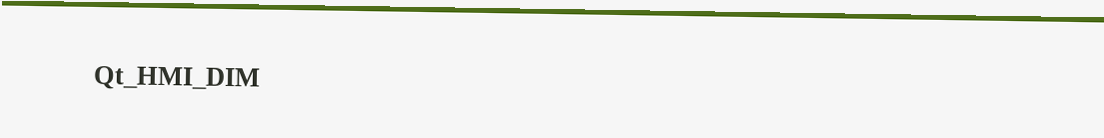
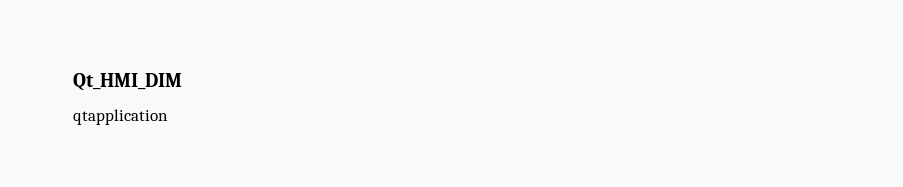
(260, 78) none -> [73,109,168,125] // qtapplication

